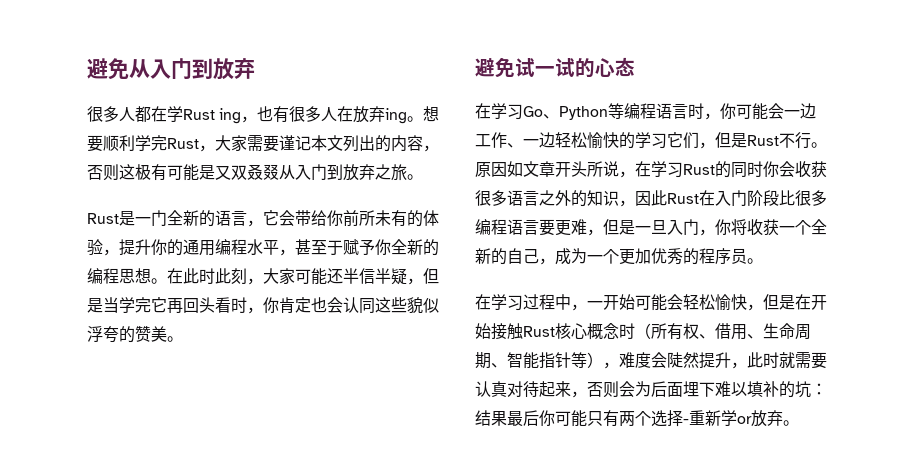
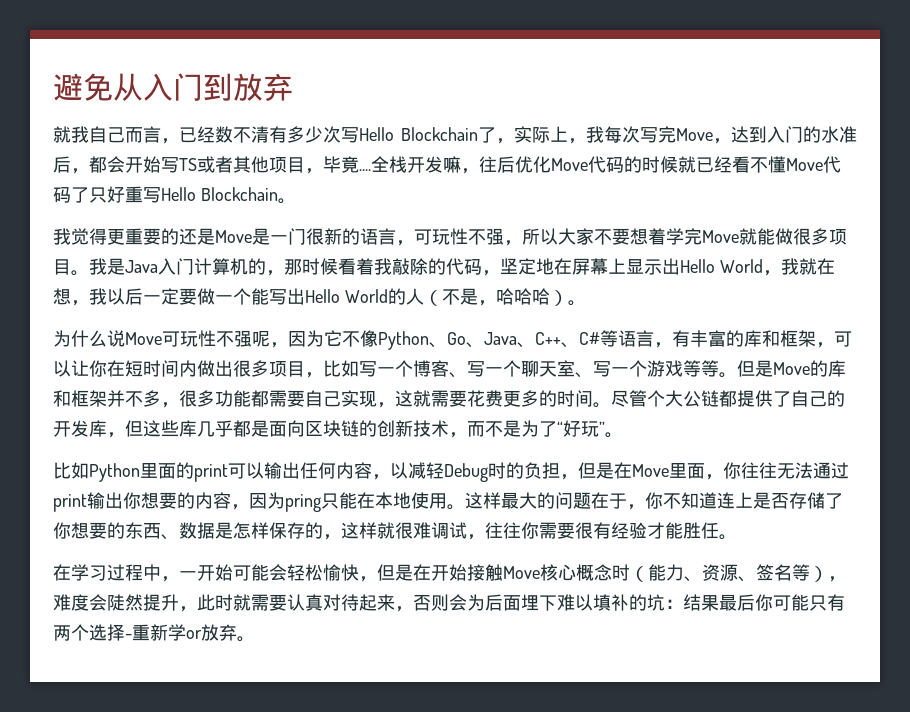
[87,106,440,124] [87,135,439,152] [87,164,423,181] [87,210,439,227] [87,239,439,256] [87,268,439,285] [87,297,439,314] [87,326,183,343] [475,57,635,78] [475,103,816,120] [475,132,827,149] [475,161,827,178] [475,190,827,207] [475,219,827,236] [475,248,747,265] 很多人都在学Rust ing，也有很多人在放弃ing。想要顺利学完Rust，大家需要谨记本文列出的内容，否则这极有可能是又双叒叕从入门到放弃之旅。 // Rust是一门全新的语言，它会带给你前所未有的体验，提升你的通用编程水平，甚至于赋予你全新的编程思想。在此时此刻，大家可能还半信半疑，但是当学完它再回头看时，你肯定也会认同这些貌似浮夸的赞美。 // 避免试一试的心态 // 在学习Go、Python等编程语言时，你可能会一边工作、一边轻松愉快的学习它们，但是Rust不行。原因如文章开头所说，在学习Rust的同时你会收获很多语言之外的知识，因此Rust在入门阶段比很多编程语言要更难，但是一旦入门，你将收获一个全新的自己，成为一个更加优秀的程序员 -> [53,126,857,144] [53,156,841,174] [53,186,296,204] [53,228,847,246] [53,258,835,276] [53,288,586,306] [53,330,852,350] [53,360,846,378] [53,390,845,408] [53,420,623,438] [53,462,849,482] [53,492,843,512] [53,522,719,540] 就我自己而言，已经数不清有多少次写Hello Blockchain了，实际上，我每次写完Move，达到入门的水准后，都会开始写TS或者其他项目，毕竟....全栈开发嘛，往后优化Move代码的时候就已经看不懂Move代码了只好重写Hello Blockchain。 // 我觉得更重要的还是Move是一门很新的语言，可玩性不强，所以大家不要想着学完Move就能做很多项目。我是Java入门计算机的，那时候看着我敲除的代码，坚定地在屏幕上显示出Hello World，我就在想，我以后一定要做一个能写出Hello World的人（不是，哈哈哈）。 // 为什么说Move可玩性不强呢，因为它不像Python、Go、Java、C++、C#等语言，有丰富的库和框架，可以让你在短时间内做出很多项目，比如写一个博客、写一个聊天室、写一个游戏等等。但是Move的库和框架并不多，很多功能都需要自己实现，这就需要花费更多的时间。尽管个大公链都提供了自己的开发库，但这些库几乎都是面向区块链的创新技术，而不是为了“好玩”。 // 比如Python里面的print可以输出任何内容，以减轻Debug时的负担，但是在Move里面，你往往无法通过print输出你想要的内容，因为pring只能在本地使用。这样最大的问题在于，你不知道连上是否存储了你想要的东西、数据是怎样保存的，这样就很难调试，往往你需要很有经验才能胜任
[523,326,555,337] Rust -> [503,566,540,579] Move
[651,323,811,340] [475,352,571,369] 所有权、借用、生命周期、智能指针 -> [648,564,792,582] 能力、资源、签名

